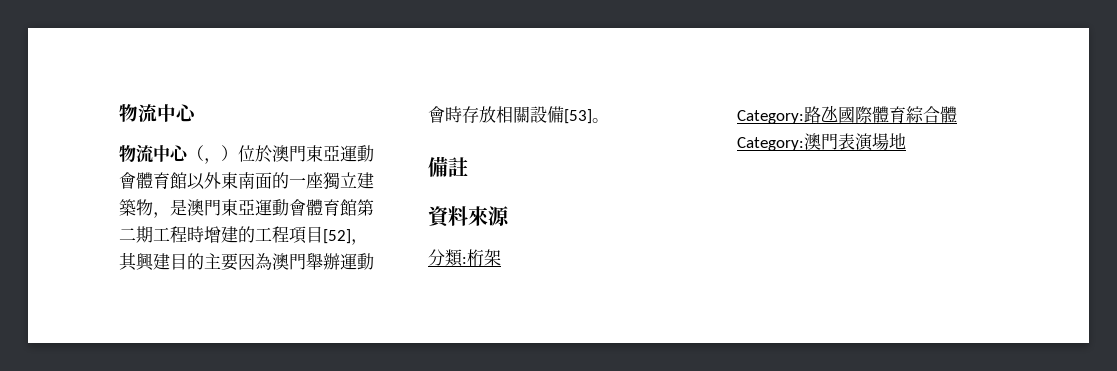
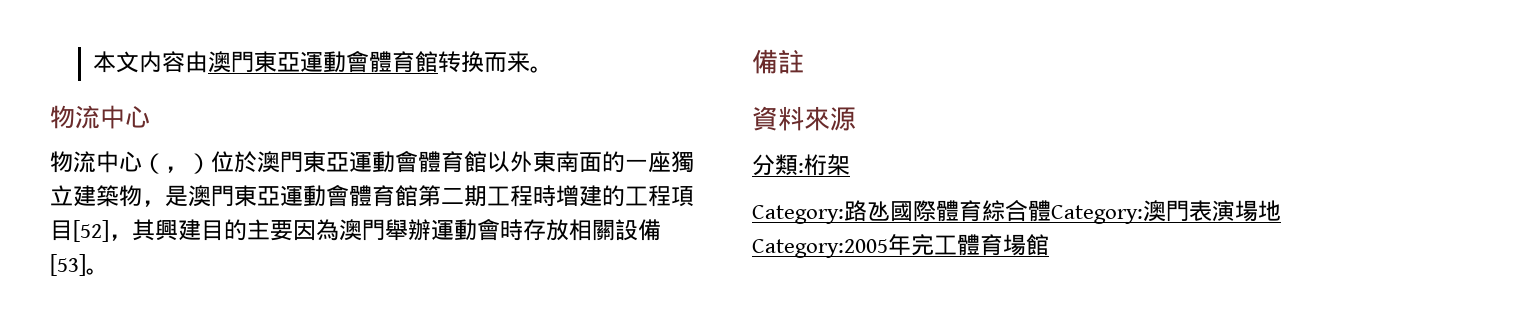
(119, 113) none -> [93,51,554,73] 本文内容由澳門東亞運動會體育館转换而来。 //
(906, 141) none -> [752,234,1049,258] Category:2005年完工體育場館

